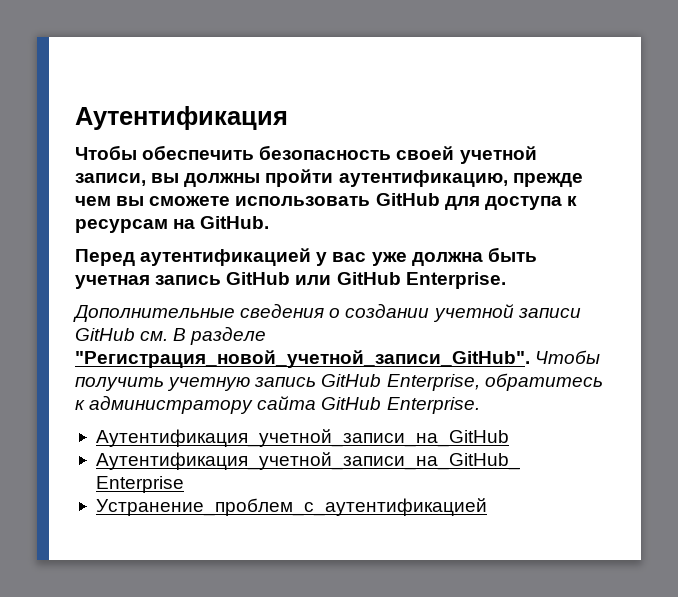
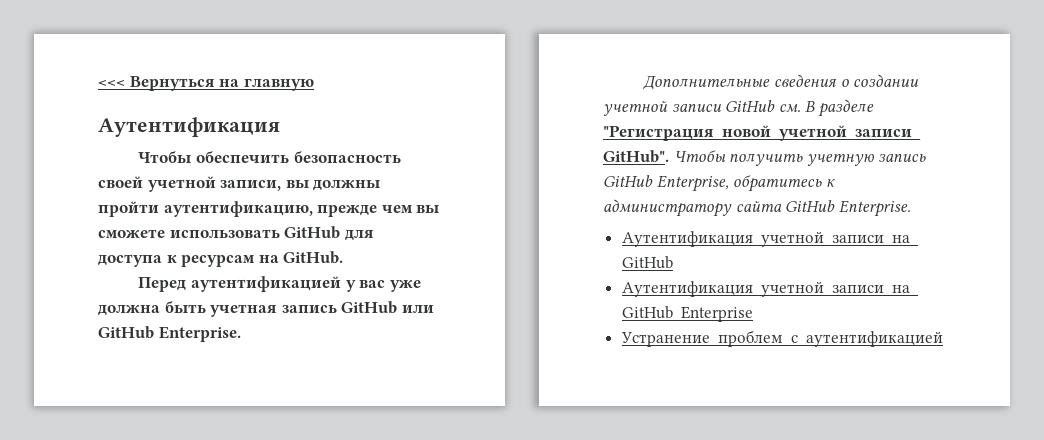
(75, 118) none -> [98,76,314,91] <<< Вернуться на главную //

